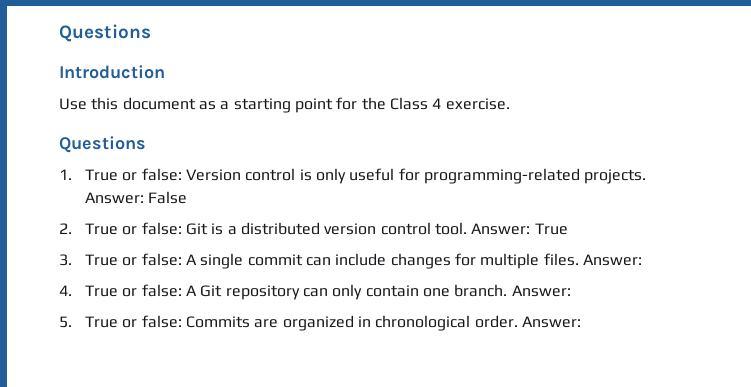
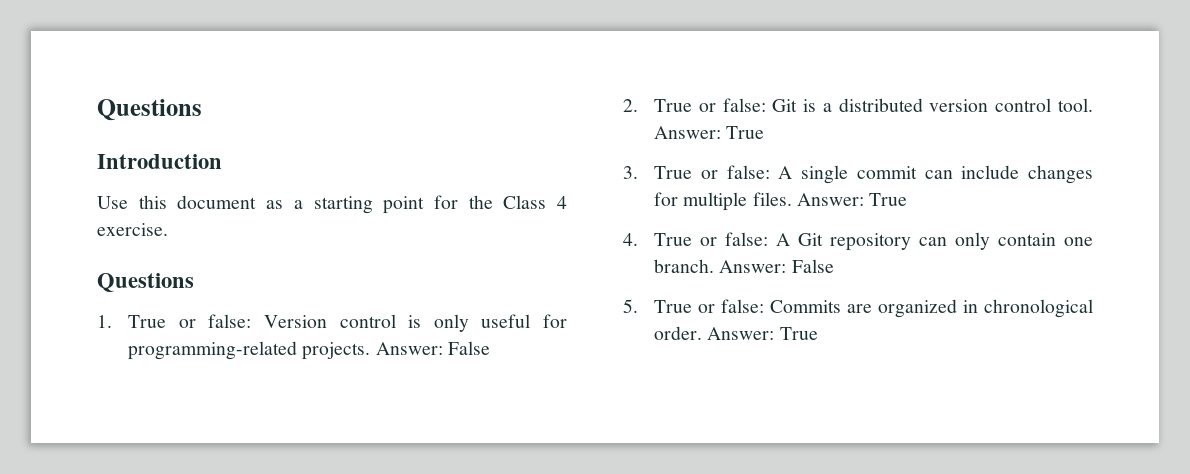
(642, 260) none -> [869,193,908,206] True
(571, 291) none -> [791,259,834,273] False
(581, 322) none -> [779,327,818,340] True

